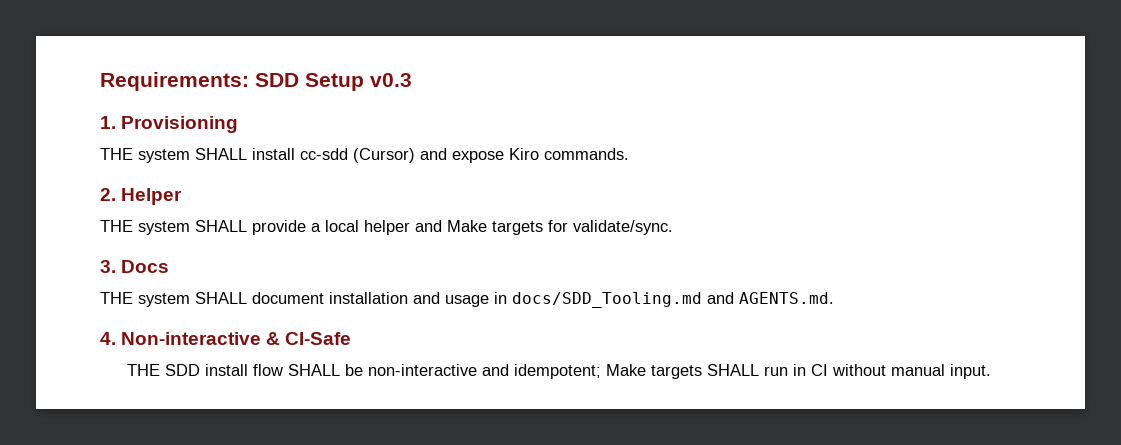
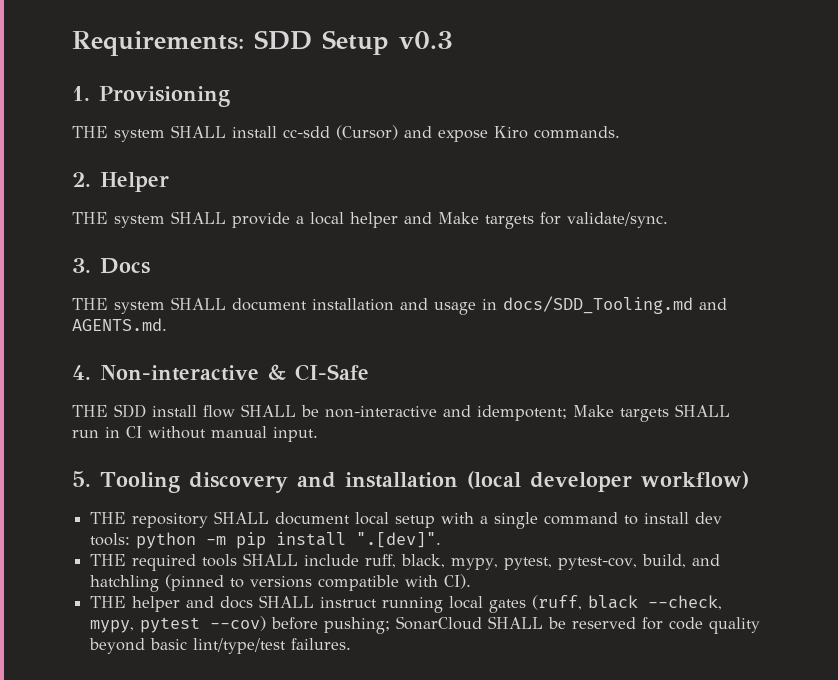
(992, 371) none -> [72,471,749,493] [90,511,723,529] [90,532,442,549] [90,553,721,571] [90,574,472,592] [90,595,723,613] [90,616,761,634] [89,638,352,654] // 5. Tooling discovery and installation (local developer workflow) // THE repository SHALL document local setup with a single command to install dev tools: python -m pip install ".[dev]". // THE required tools SHALL include ruff, black, mypy, pytest, pytest-cov, build, and hatchling (pinned to versions compatible with CI). // THE helper and docs SHALL instruct running local gates (ruff, black --check, mypy, pytest --cov) before pushing; SonarCloud SHALL be reserved for code quality beyond basic lint/type/test failures.

